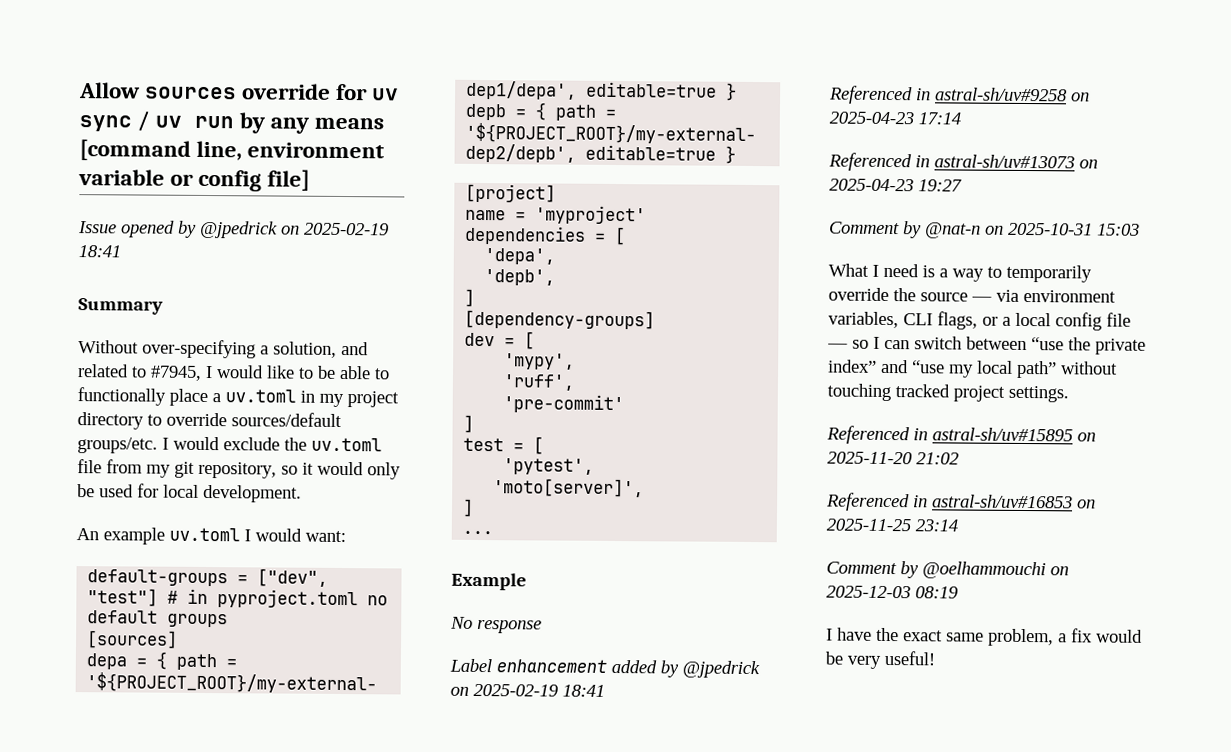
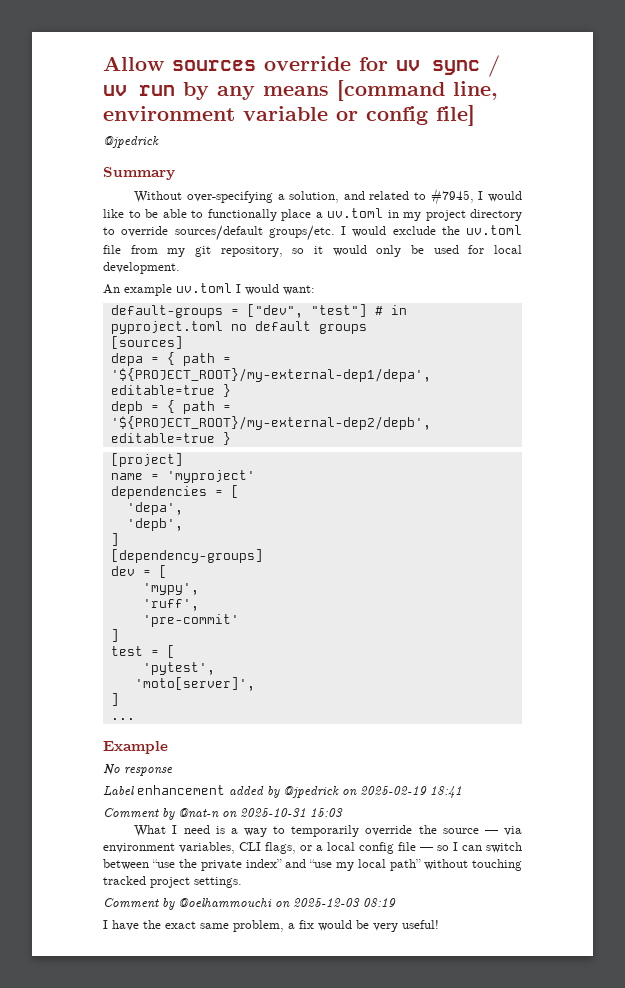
[78,220,389,239] [78,245,121,258] Issue opened by @jpedrick on 2025-02-19 18:41 -> [103,136,159,148] @jpedrick
[829,85,1090,105] [829,111,961,125] [828,152,1098,172] [829,178,962,192] // Referenced in astral-sh/uv#9258 on 2025-04-23 17:14 // Referenced in astral-sh/uv#13073 on 2025-04-23 19:27 -> (462, 792) none
[826,425,1096,445] [827,451,959,465] [826,492,1096,512] [826,518,958,532] // Referenced in astral-sh/uv#15895 on 2025-11-20 21:02 // Referenced in astral-sh/uv#16853 on 2025-11-25 23:14 -> (242, 882) none

